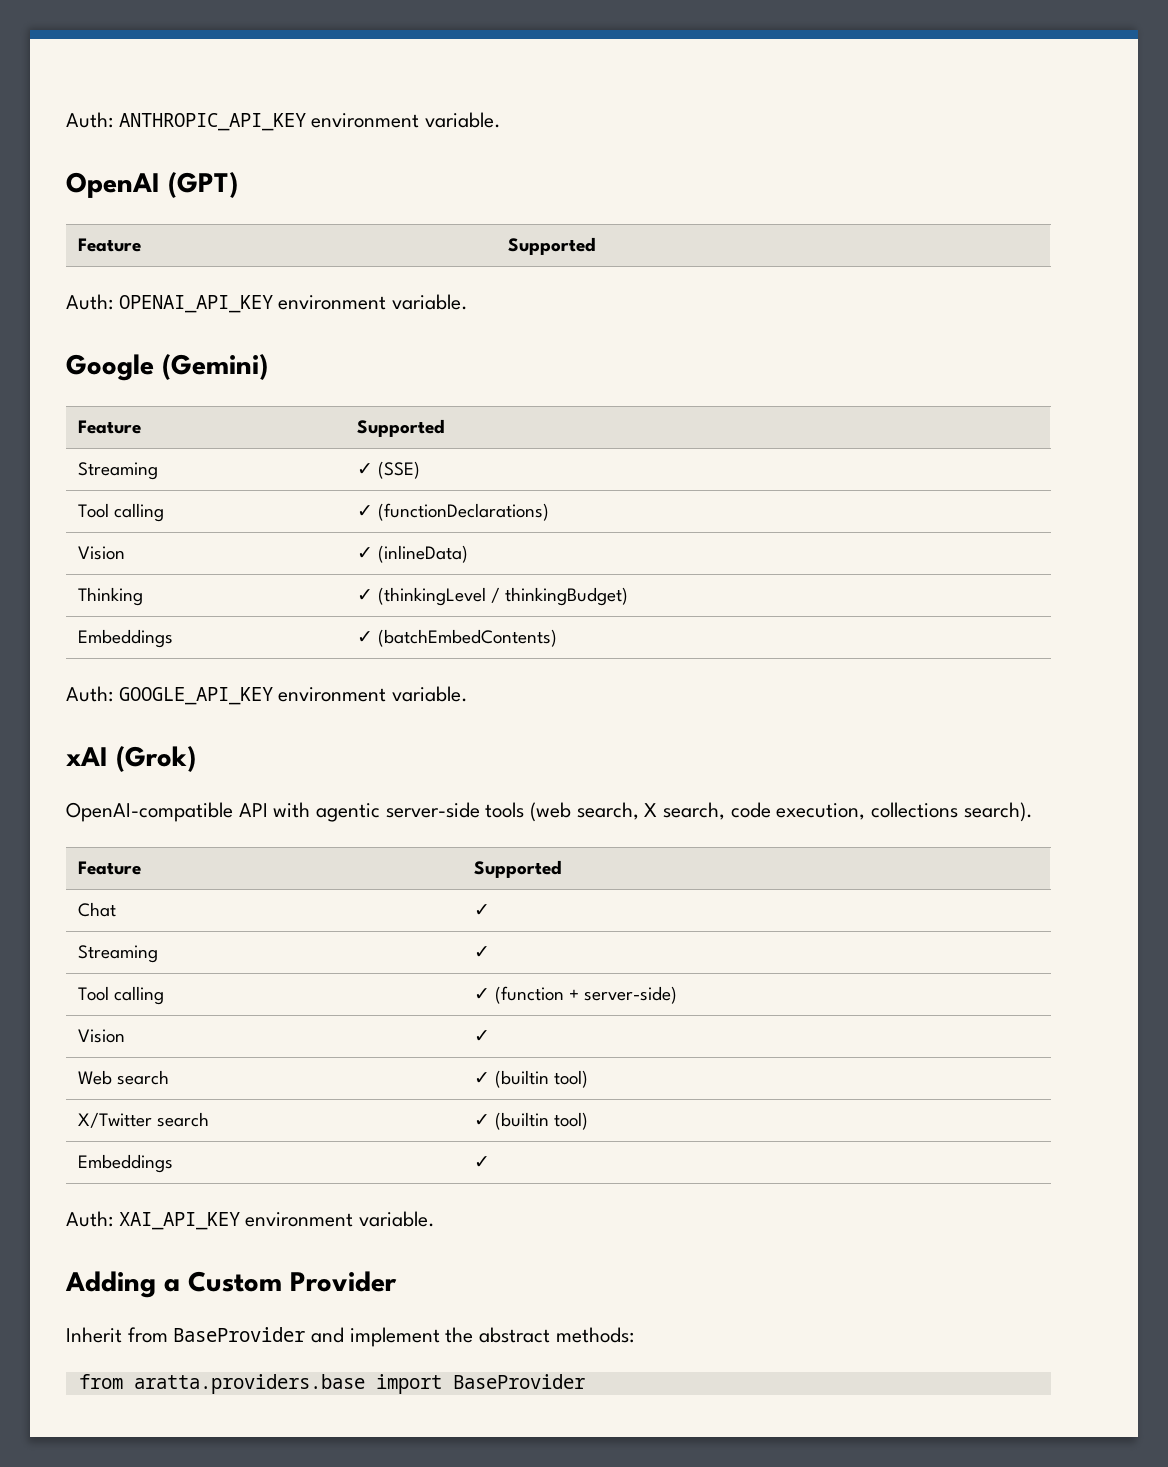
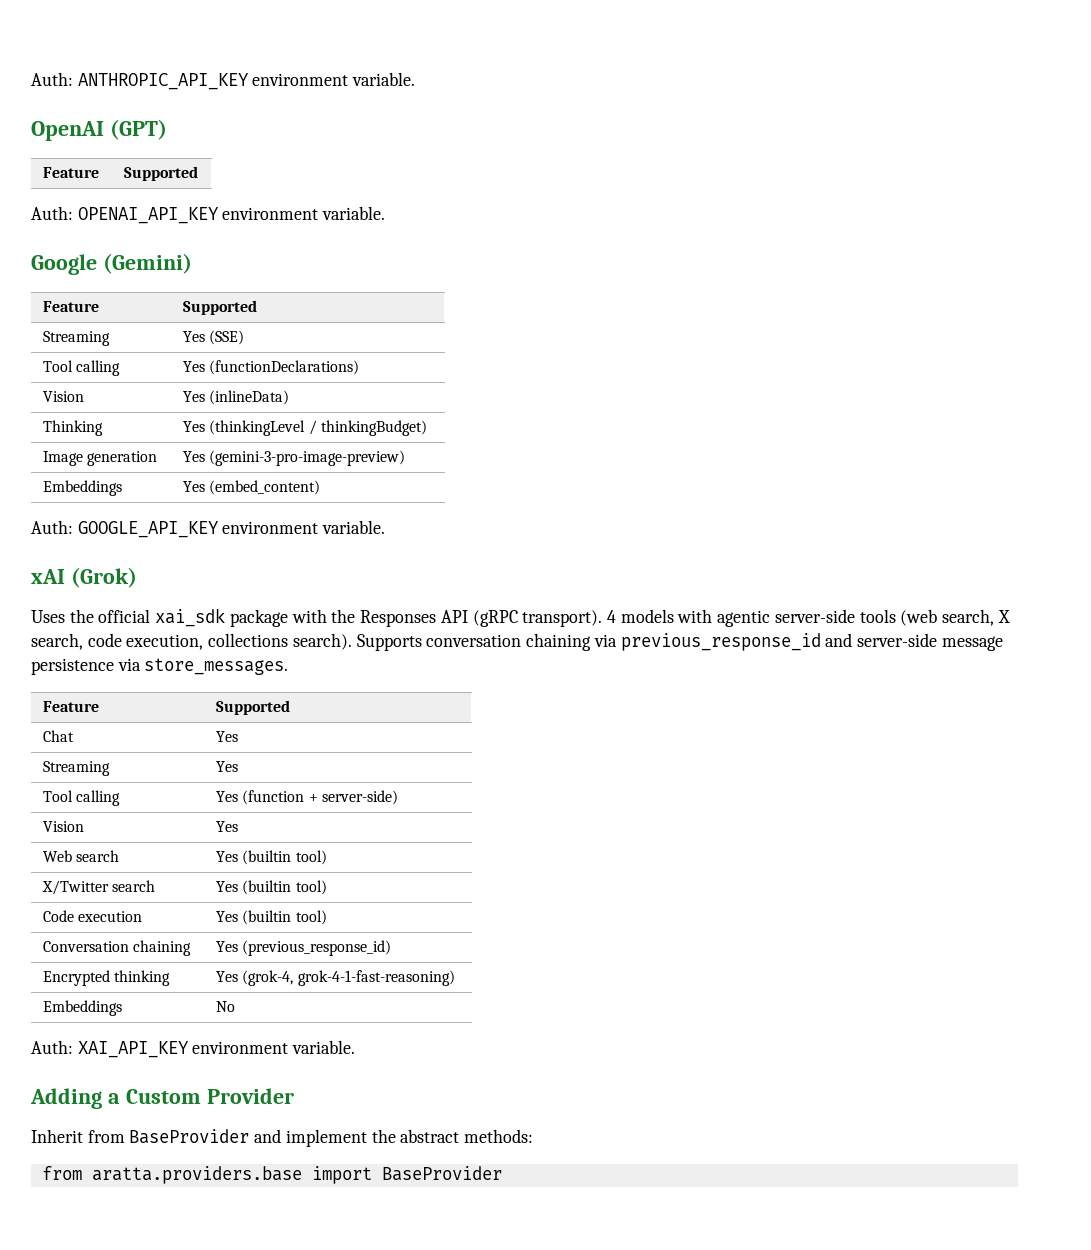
[356,463,373,475] ✓ -> [183,331,206,342] Yes
[356,505,373,517] ✓ -> [183,361,206,372] Yes
[356,547,373,559] ✓ -> [183,391,206,402] Yes
[356,589,373,601] ✓ -> [183,421,206,432] Yes
[77,629,173,648] [356,629,557,647] // Embeddings | ✓ (batchEmbedContents) -> [43,451,158,466] [183,450,406,466] [43,480,123,496] [183,480,321,495] // Image generation | Yes (gemini-3-pro-image-preview) // Embeddings | Yes (embed_content)
[66,802,268,822] OpenAI-compatible API -> [31,608,674,627] Uses the official xai_sdk package with the Responses API (gRPC transport). 4 models
(1033, 812) none -> [356,633,1003,651] [31,658,289,675] Supports conversation chaining via previous_response_id and server-side message persistence via store_messages.
[473,904,490,916] [77,945,158,963] [473,946,490,958] [77,986,164,1005] [473,988,490,1000] ✓ // Streaming | ✓ // Tool calling | ✓ -> [216,731,239,742] [43,761,111,776] [216,761,239,772] [43,790,121,806] [216,791,239,802] Yes // Streaming | Yes // Tool calling | Yes
[473,1030,490,1042] ✓ -> [216,821,239,832] Yes
[473,1072,490,1084] ✓ -> [216,851,239,862] Yes
[473,1112,588,1130] [77,1154,173,1173] [473,1156,490,1168] ✓ (builtin tool) // Embeddings | ✓ -> [216,880,327,895] [43,910,143,922] [216,910,327,925] [43,940,192,956] [216,940,392,956] [43,970,171,986] [216,970,455,986] [43,1000,123,1016] [216,1001,236,1012] Yes (builtin tool) // Code execution | Yes (builtin tool) // Conversation chaining | Yes (previous_response_id) // Encrypted thinking | Yes (grok-4, grok-4-1-fast-reasoning) // Embeddings | No

